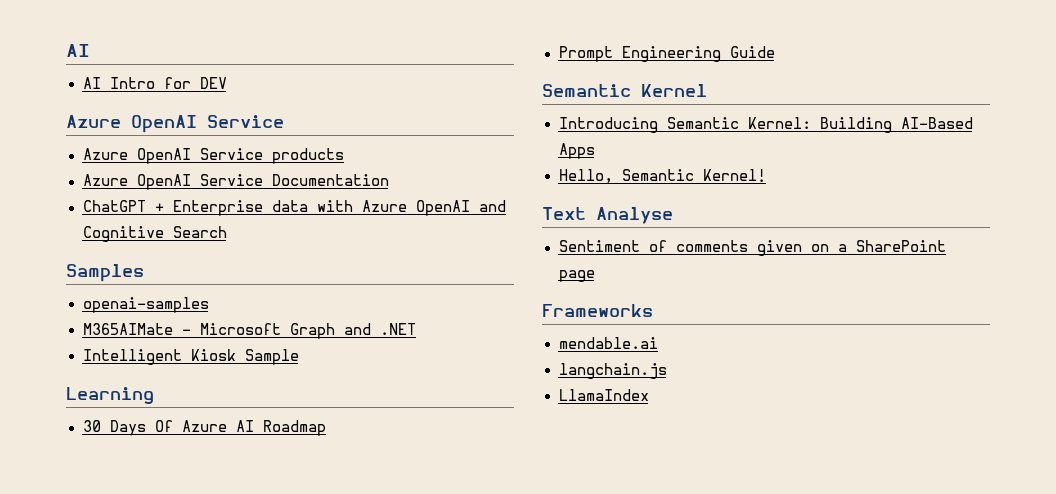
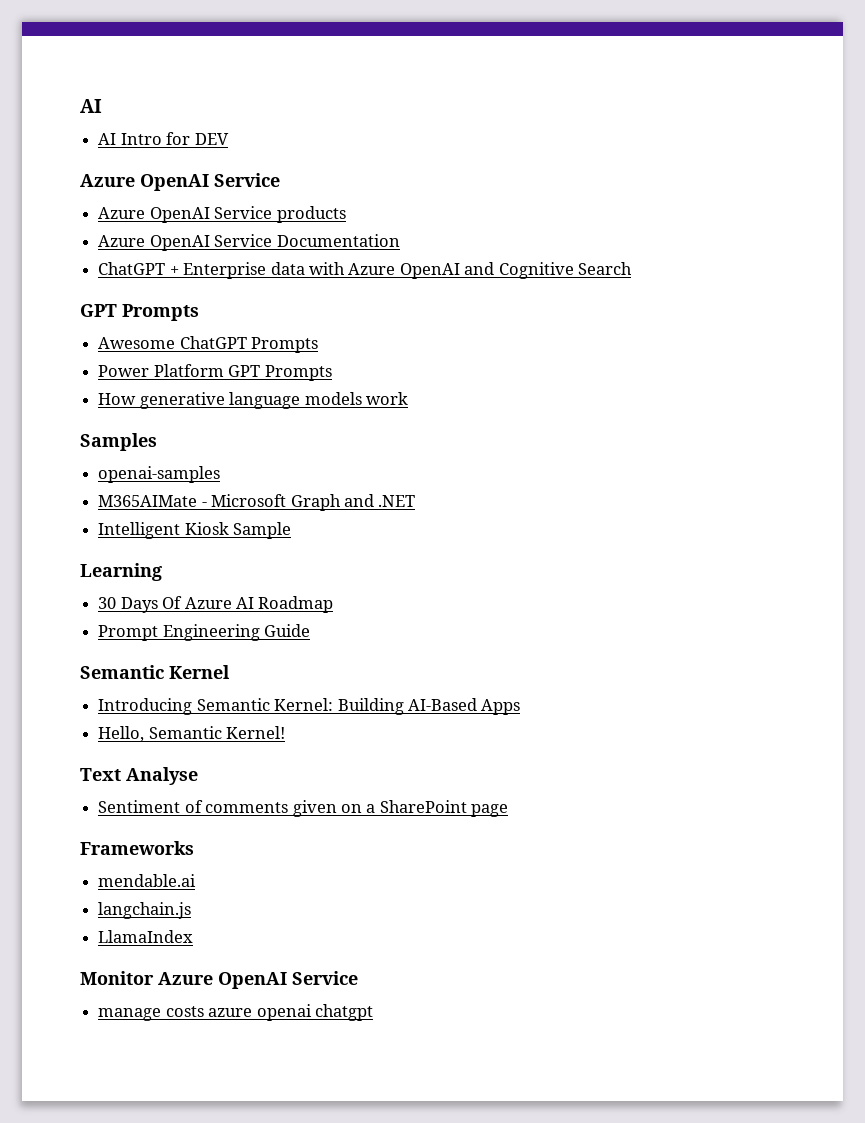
(227, 232) none -> [80,304,199,321] [98,336,319,353] [98,364,332,381] [98,392,408,409] // GPT Prompts // Awesome ChatGPT Prompts // Power Platform GPT Prompts // How generative language models work
(649, 395) none -> [80,971,358,989] [98,1004,373,1021] // Monitor Azure OpenAI Service // manage costs azure openai chatgpt

